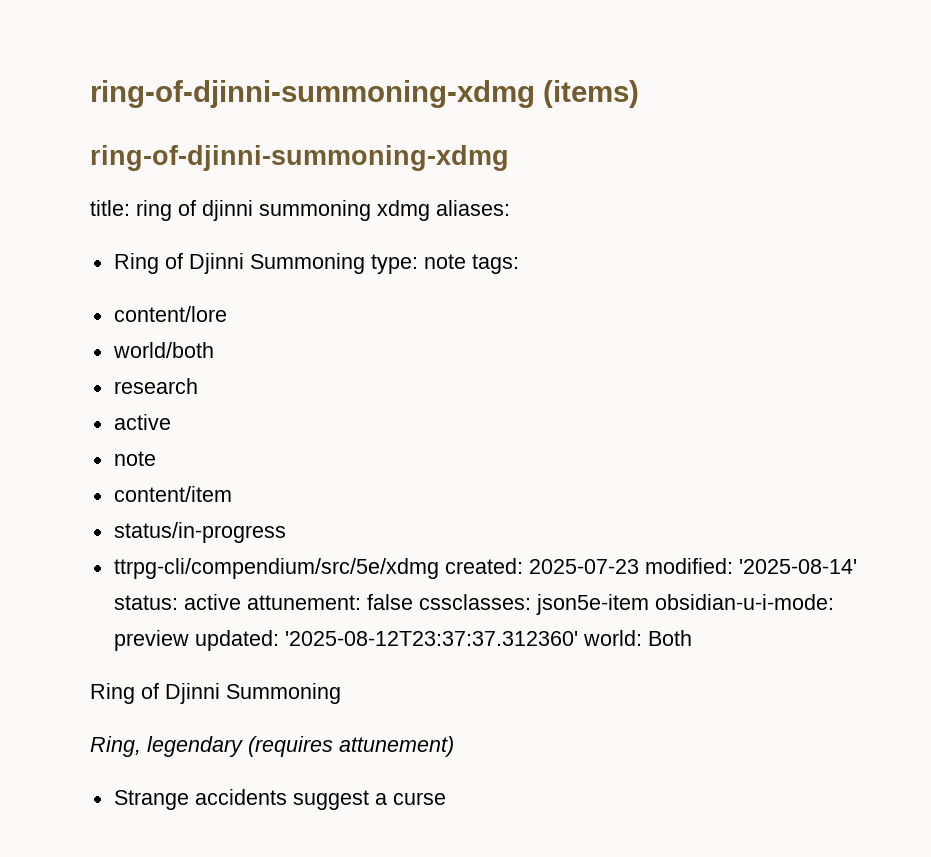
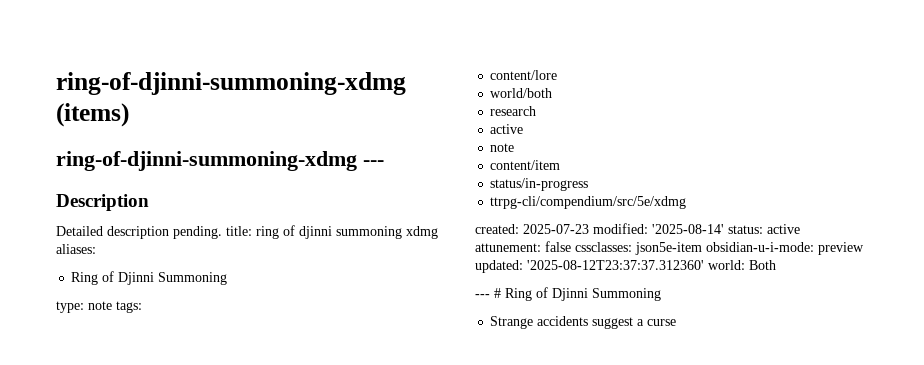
(509, 158) // -> [363,160,384,166] [56,194,149,211] [56,226,222,239] --- // Description // Detailed description pending.
(365, 263) none -> (228, 278) //
(439, 568) none -> (687, 202) //
[90,683,341,704] [90,736,454,757] Ring of Djinni Summoning // Ring, legendary (requires attunement) -> [475,287,661,301] --- # Ring of Djinni Summoning

